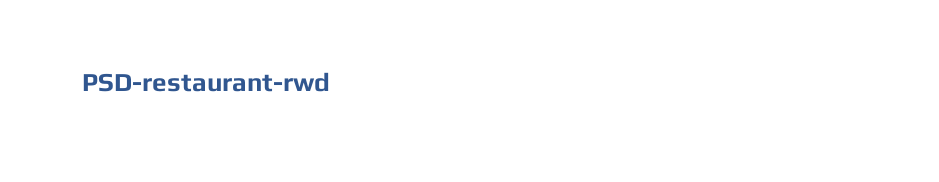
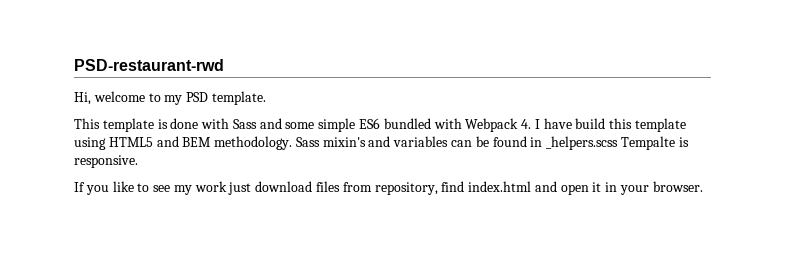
(330, 82) none -> [74,91,266,105] [74,118,687,132] [74,136,689,150] [74,155,138,168] [74,181,703,195] // Hi, welcome to my PSD template. // This template is done with Sass and some simple ES6 bundled with Webpack 4. I have build this template using HTML5 and BEM methodology. Sass mixin's and variables can be found in _helpers.scss Tempalte is responsive. // If you like to see my work just download files from repository, find index.html and open it in your browser.

